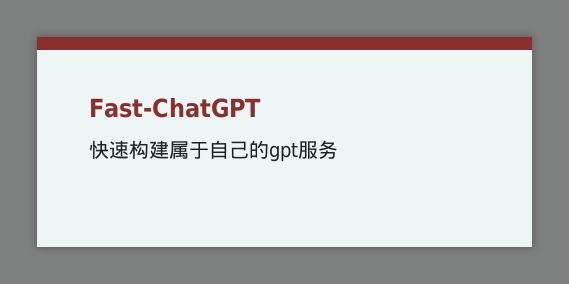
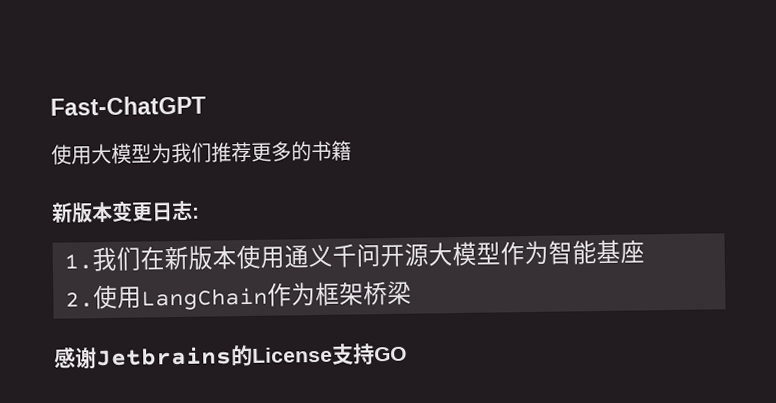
[89,140,338,162] 快速构建属于自己的gpt服务 -> [51,140,352,165] [51,200,200,224] [64,239,645,272] [65,280,412,311] [54,343,407,369] 使用大模型为我们推荐更多的书籍 // 新版本变更日志: // 1.我们在新版本使用通义千问开源大模型作为智能基座 // 2.使用LangChain作为框架桥梁 // 感谢Jetbrains的License支持GO

